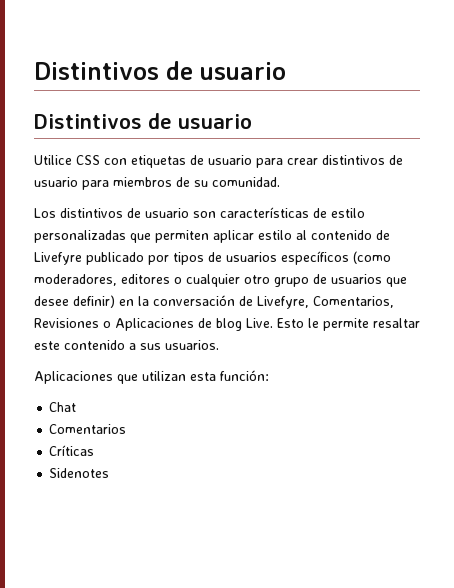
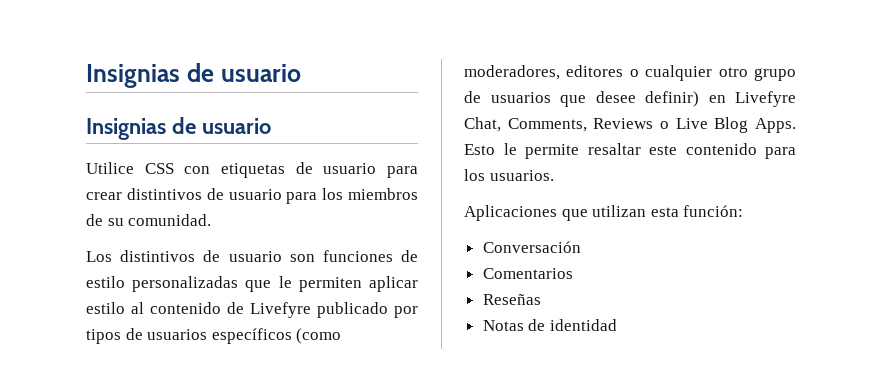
[34,61,286,80] [34,114,142,129] Distintivos de usuario // Distintivos -> [86,63,301,88] [86,118,166,140] Insignias de usuario // Insignias
(109, 185) none -> [322,188,344,200] los
[220,207,309,218] características -> [322,250,393,262] funciones
(151, 238) none -> [278,276,292,288] le
[138,295,394,309] [34,318,273,331] la conversación de Livefyre, Comentarios, Revisiones o Aplicaciones de blog Live. -> [735,91,796,107] [464,117,796,133] Livefyre Chat, Comments, Reviews o Live Blog Apps.
[129,343,161,350] a sus -> [765,147,796,159] [464,169,485,181] para los
[49,402,77,412] Chat -> [482,241,581,253] Conversación
[49,445,95,456] [49,468,110,478] Críticas // Sidenotes -> [482,294,541,305] [482,319,617,331] Reseñas // Notas de identidad

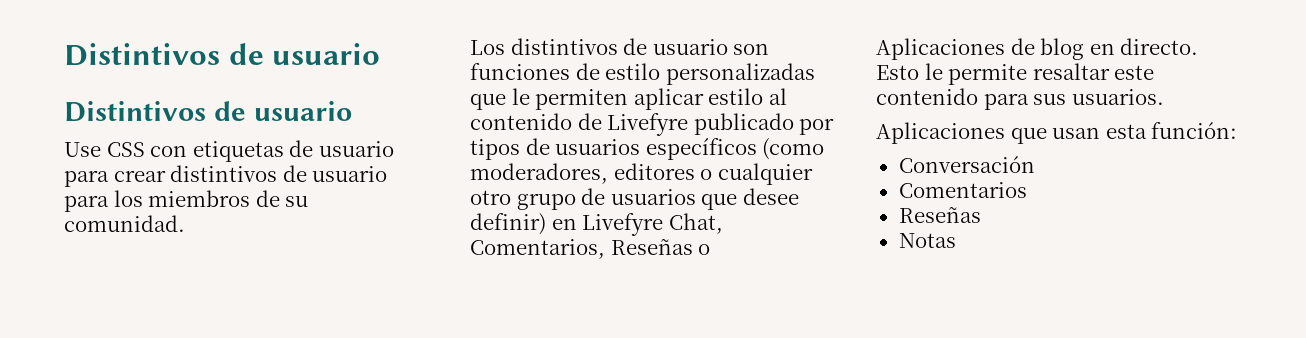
[86,63,301,88] [86,117,271,140] [86,162,134,174] Insignias de usuario // Insignias de usuario // Utilice -> [64,43,381,66] [64,101,352,122] [64,142,101,157] Distintivos de usuario // Distintivos de usuario // Use
[507,117,796,133] Comments, Reviews o Live Blog Apps. -> [470,239,711,259] [876,38,1199,60] Comentarios, Reseñas o Aplicaciones de blog en directo.
[464,169,485,181] los -> [1033,94,1067,105] sus
[592,205,647,217] utilizan -> [1052,127,1101,139] usan
[528,319,617,331] de identidad -> (956, 240) none

